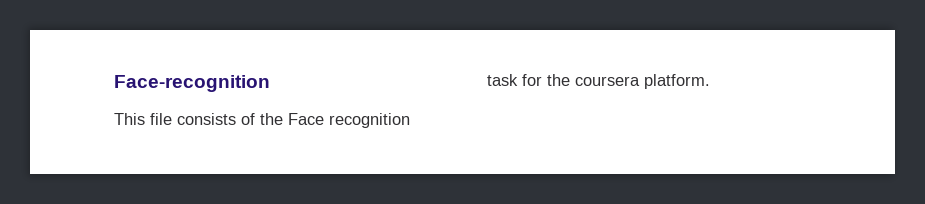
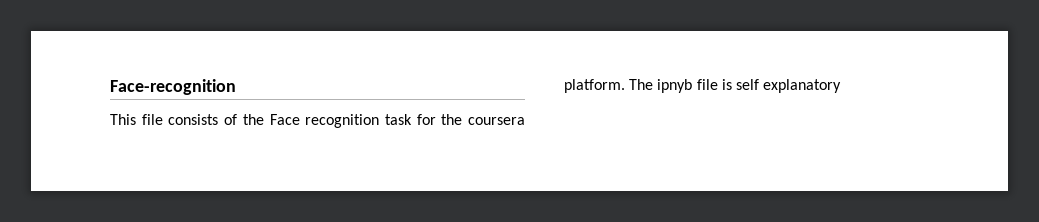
(710, 81) none -> [629,79,842,93] The ipnyb file is self explanatory

